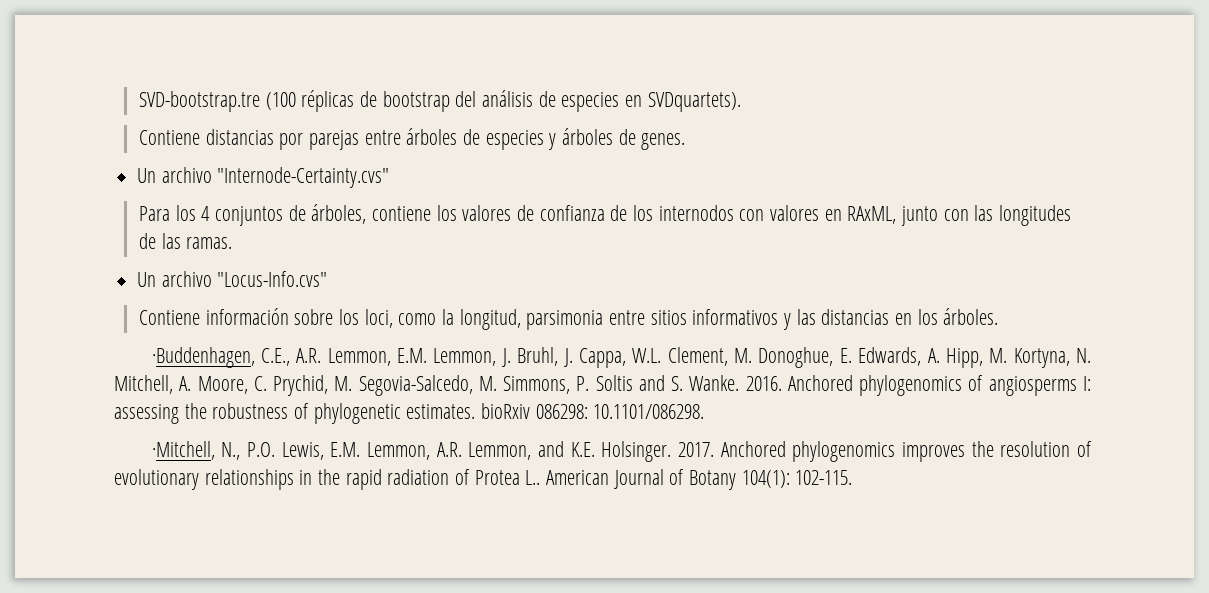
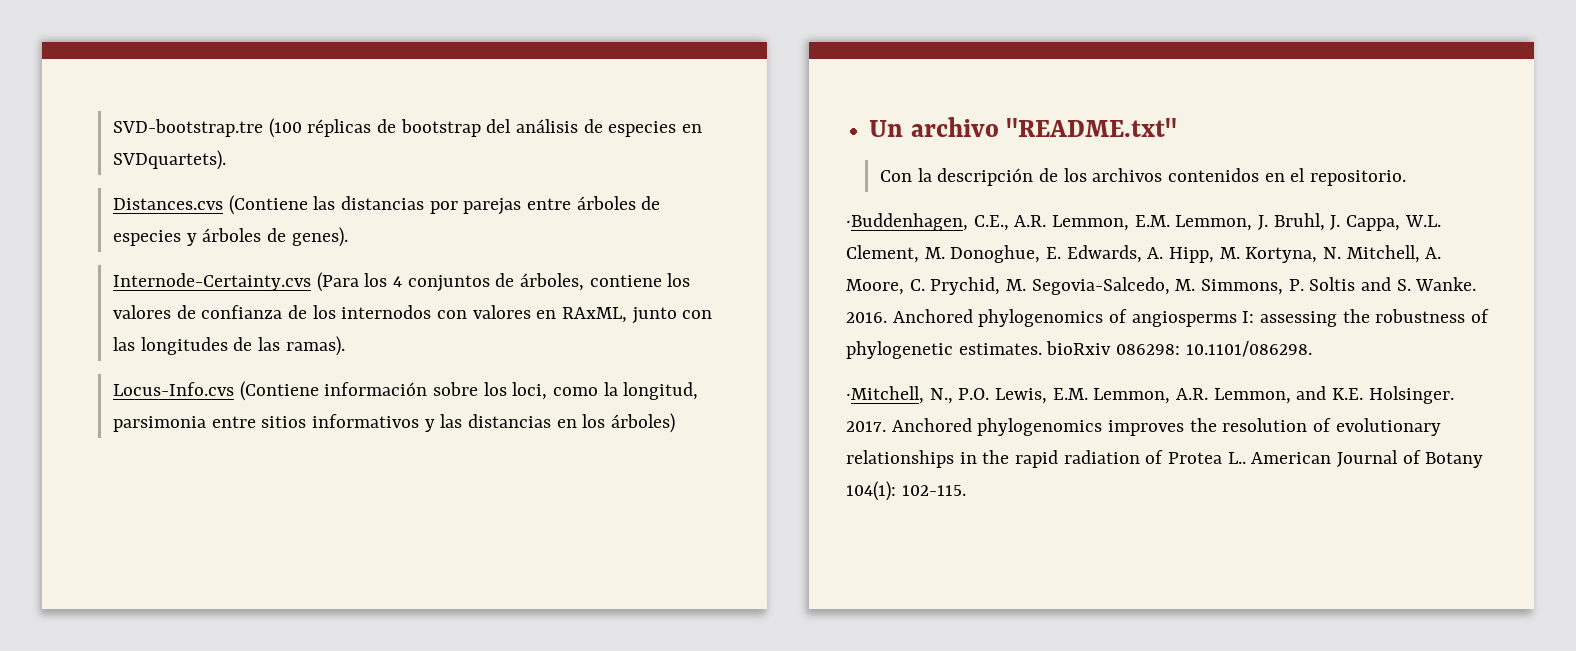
[138,130,200,145] Contiene -> [112,195,336,215] Distances.cvs (Contiene las
[641,133,686,150] [137,167,390,188] [138,206,170,221] genes. // Un archivo "Internode-Certainty.cvs" // Para -> [291,227,348,247] [112,272,359,292] genes). // Internode-Certainty.cvs (Para
[186,237,233,249] [137,271,328,287] [138,310,200,325] ramas. // Un archivo "Locus-Info.cvs" // Contiene -> [285,336,345,356] [112,381,319,401] ramas). // Locus-Info.cvs (Contiene
[943,308,999,325] árboles. -> [611,413,676,433] [869,117,1178,137] [879,168,1407,186] árboles) // Un archivo "README.txt" // Con la descripción de los archivos contenidos en el repositorio.

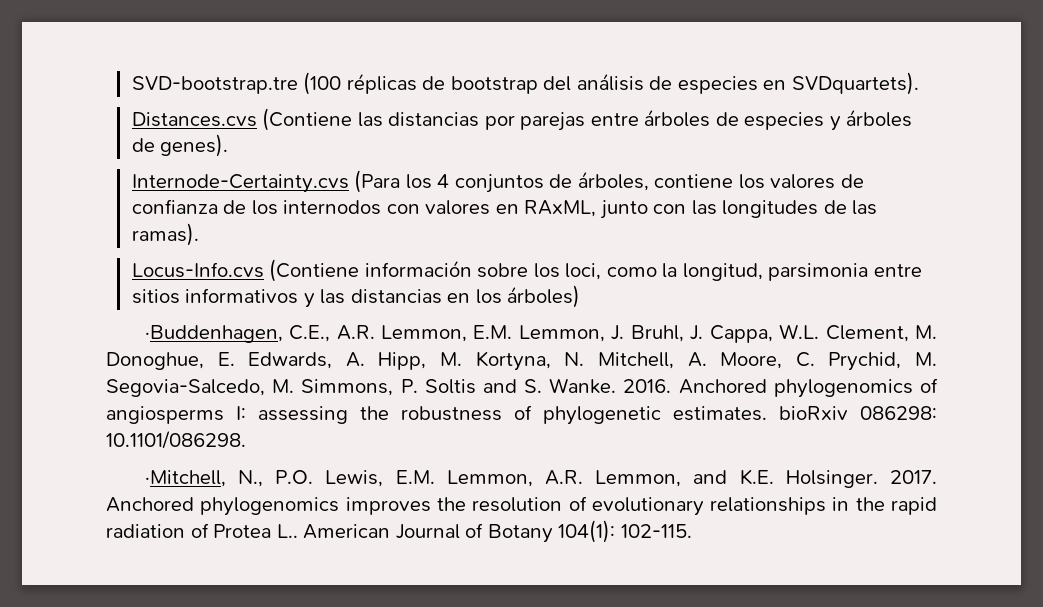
[869,117,1178,137] [879,168,1407,186] // Un archivo "README.txt" // Con la descripción de los archivos contenidos en el repositorio. -> (581, 296) none

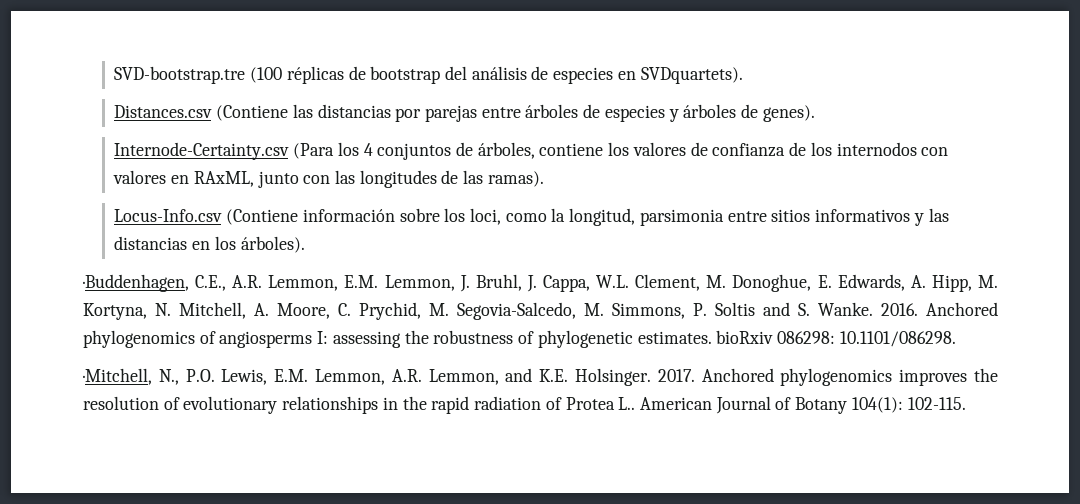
[131,112,257,127] Distances.cvs -> [114,105,213,118] Distances.csv
[131,174,349,193] Internode-Certainty.cvs -> [114,142,290,160] Internode-Certainty.csv
[131,262,264,278] Locus-Info.cvs -> [114,209,223,222] Locus-Info.csv
[507,285,581,308] árboles) -> [240,236,305,253] árboles).

